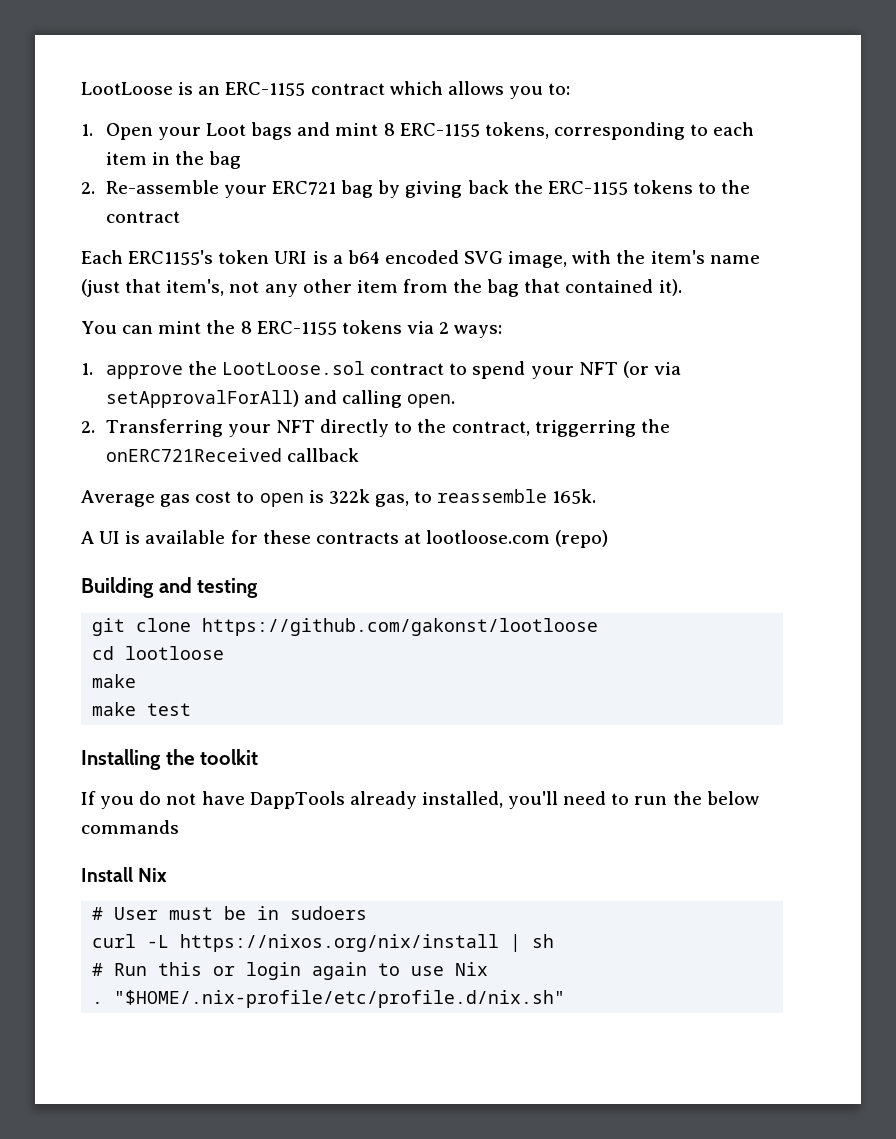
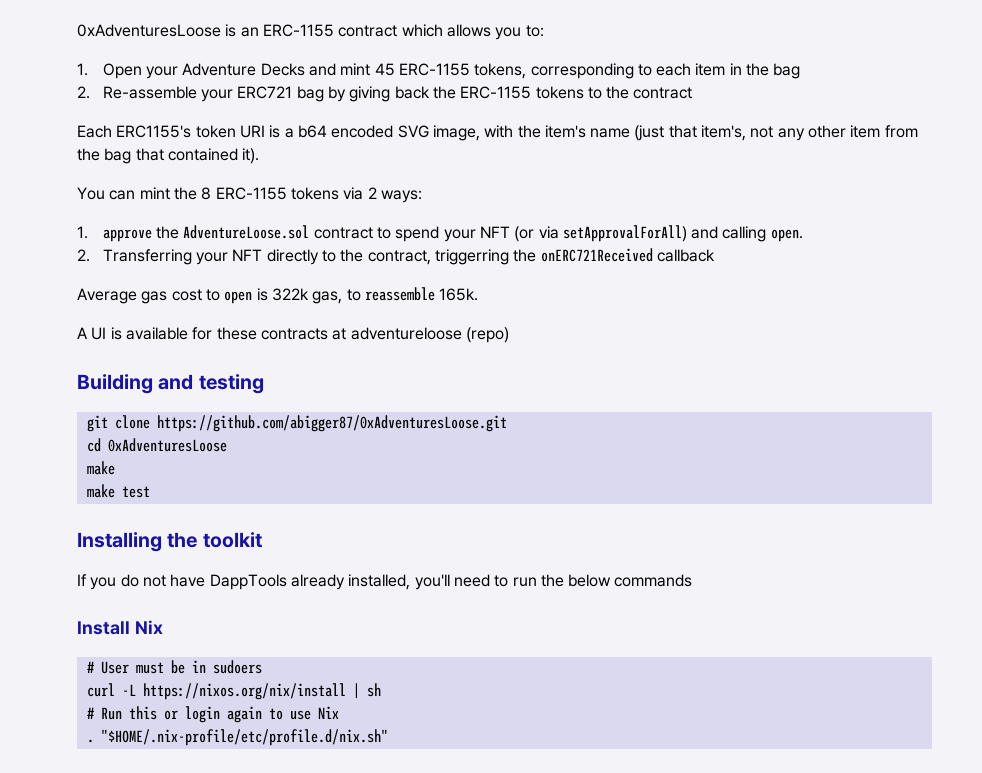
[81,82,173,95] LootLoose -> [77,24,221,37] 0xAdventuresLoose
[206,122,293,140] Loot bags -> [182,63,305,76] Adventure Decks
[383,123,395,136] 8 -> [374,63,395,76] 45
[222,361,366,375] LootLoose.sol -> [183,225,310,239] AdventureLoose.sol
[426,530,551,544] lootloose.com -> [350,327,462,340] adventureloose
[202,618,599,636] https://github.com/gakonst/lootloose -> [156,415,507,432] https://github.com/abigger87/0xAdventuresLoose.git
[125,646,225,660] lootloose -> [107,438,227,452] 0xAdventuresLoose

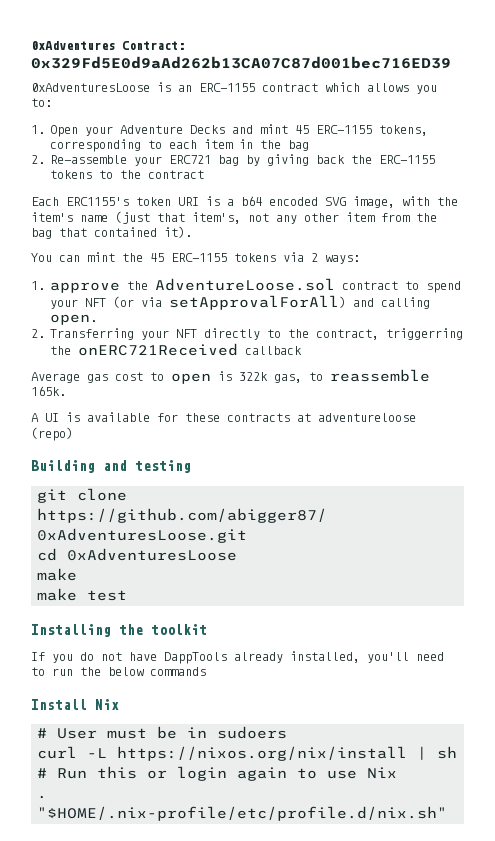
(77, 30) none -> [31,41,185,50] [31,56,451,69] 0xAdventures Contract: 0x329Fd5E0d9aAd262b13CA07C87d001bec716ED39 //
[201,187,212,200] 8 -> [150,253,164,262] 45

